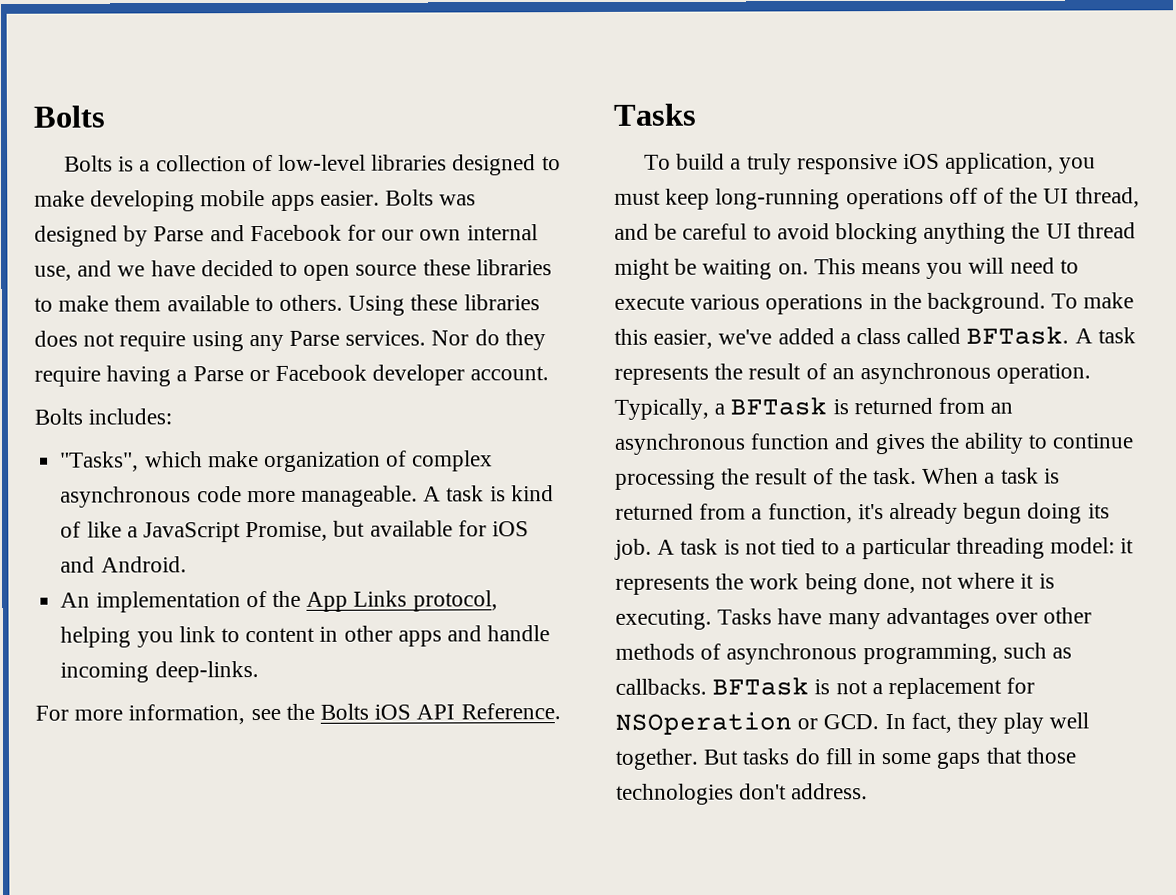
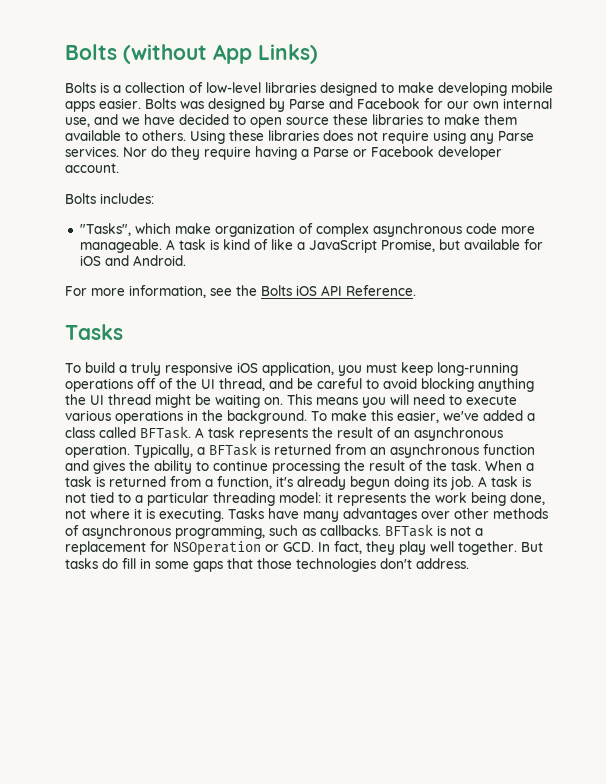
[33,105,105,128] Bolts -> [65,44,318,64] Bolts (without App Links)
[60,590,498,613] [60,625,551,648] [60,661,259,683] // An implementation of the App Links protocol, helping you link to content in other apps and handle incoming deep-links. -> (186, 260) none

